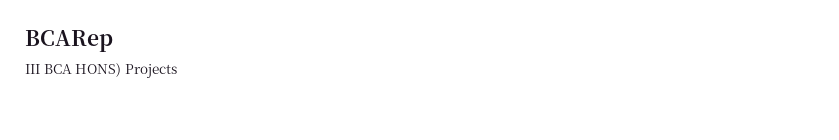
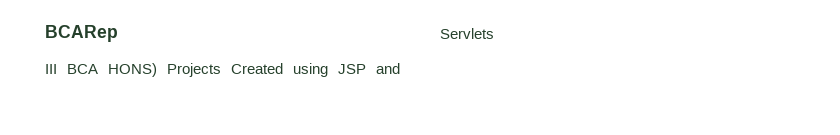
(177, 71) none -> [231,63,400,77] [440,28,494,39] Created using JSP and Servlets

